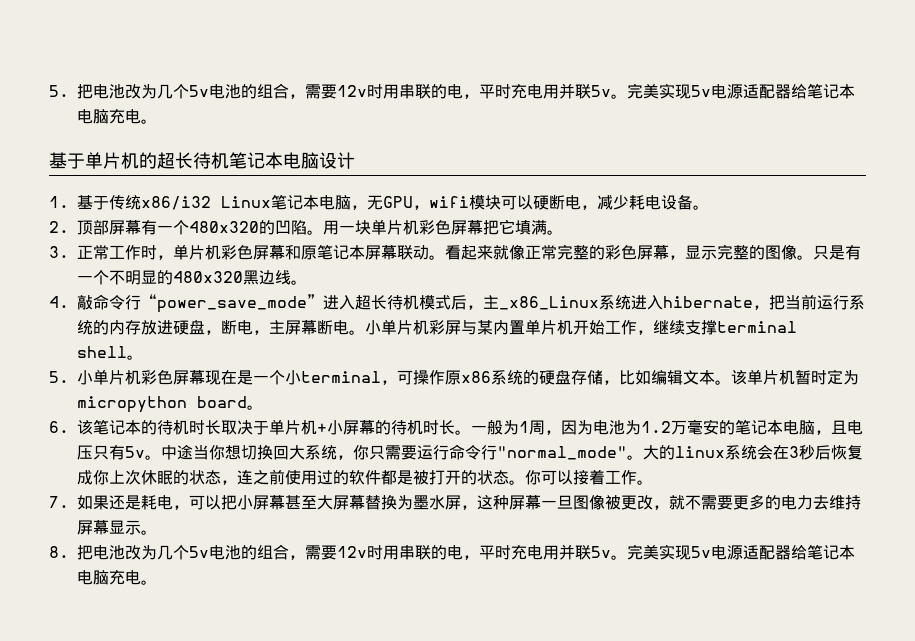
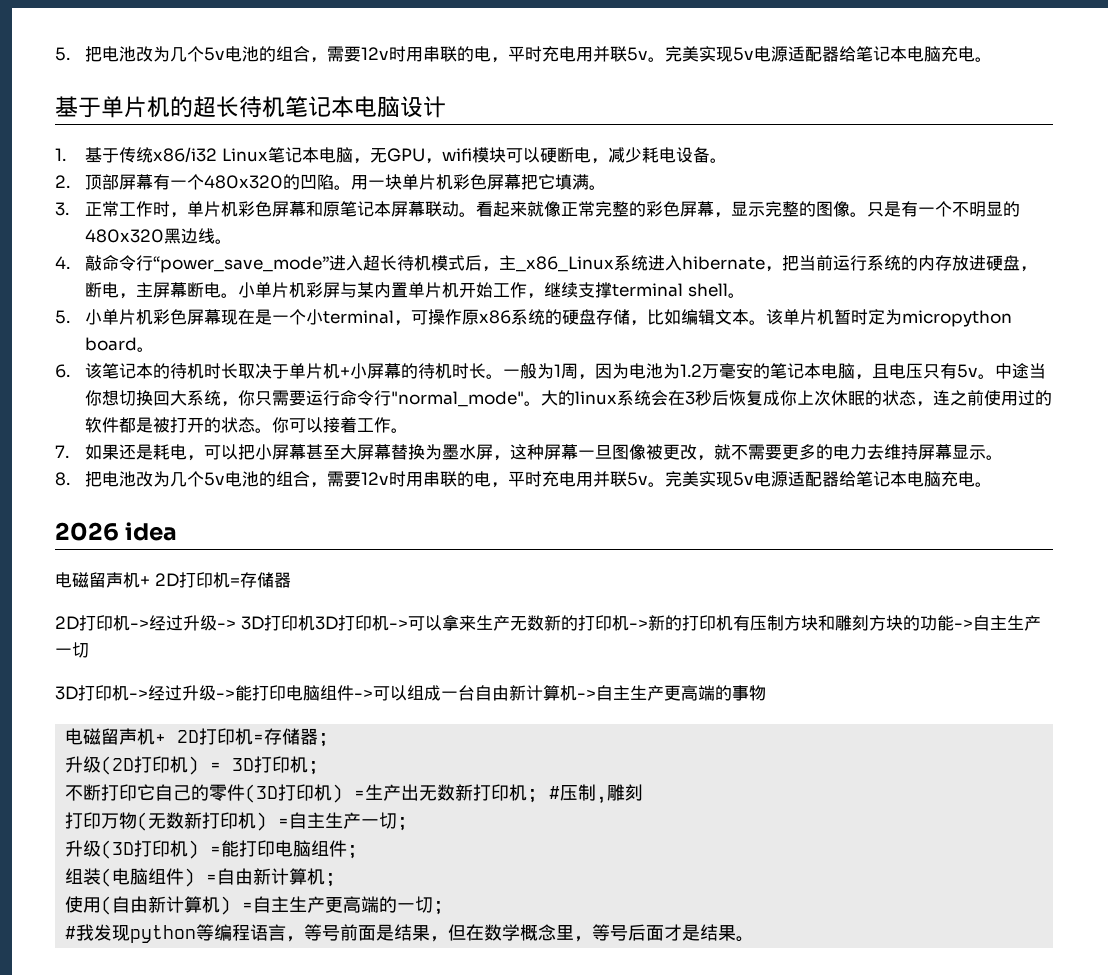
(157, 582) none -> [55,522,178,541] [55,572,291,588] [55,615,1041,631] [55,642,89,658] [55,685,766,701] [65,728,330,747] [65,756,320,775] [65,784,644,804] [65,812,409,831] [65,840,359,859] [65,868,337,887] [65,896,445,915] [65,924,755,943] // 2026 idea // 电磁留声机+ 2D打印机=存储器 // 2D打印机->经过升级-> 3D打印机3D打印机->可以拿来生产无数新的打印机->新的打印机有压制方块和雕刻方块的功能->自主生产一切 // 3D打印机->经过升级->能打印电脑组件->可以组成一台自由新计算机->自主生产更高端的事物 // 电磁留声机+ 2D打印机=存储器; // 升级(2D打印机) = 3D打印机; // 不断打印它自己的零件(3D打印机) =生产出无数新打印机; #压制,雕刻 // 打印万物(无数新打印机) =自主生产一切; // 升级(3D打印机) =能打印电脑组件; // 组装(电脑组件) =自由新计算机; // 使用(自由新计算机) =自主生产更高端的一切; // #我发现python等编程语言，等号前面是结果，但在数学概念里，等号后面才是结果。

